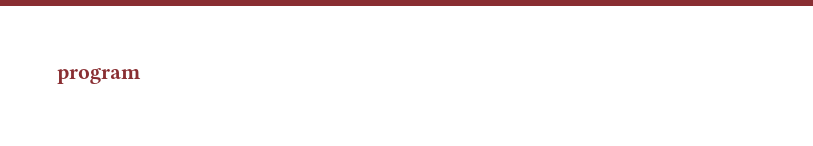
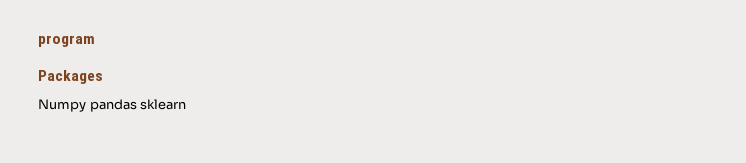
(141, 76) none -> [38,70,103,84] [38,99,187,112] // Packages // Numpy pandas sklearn

